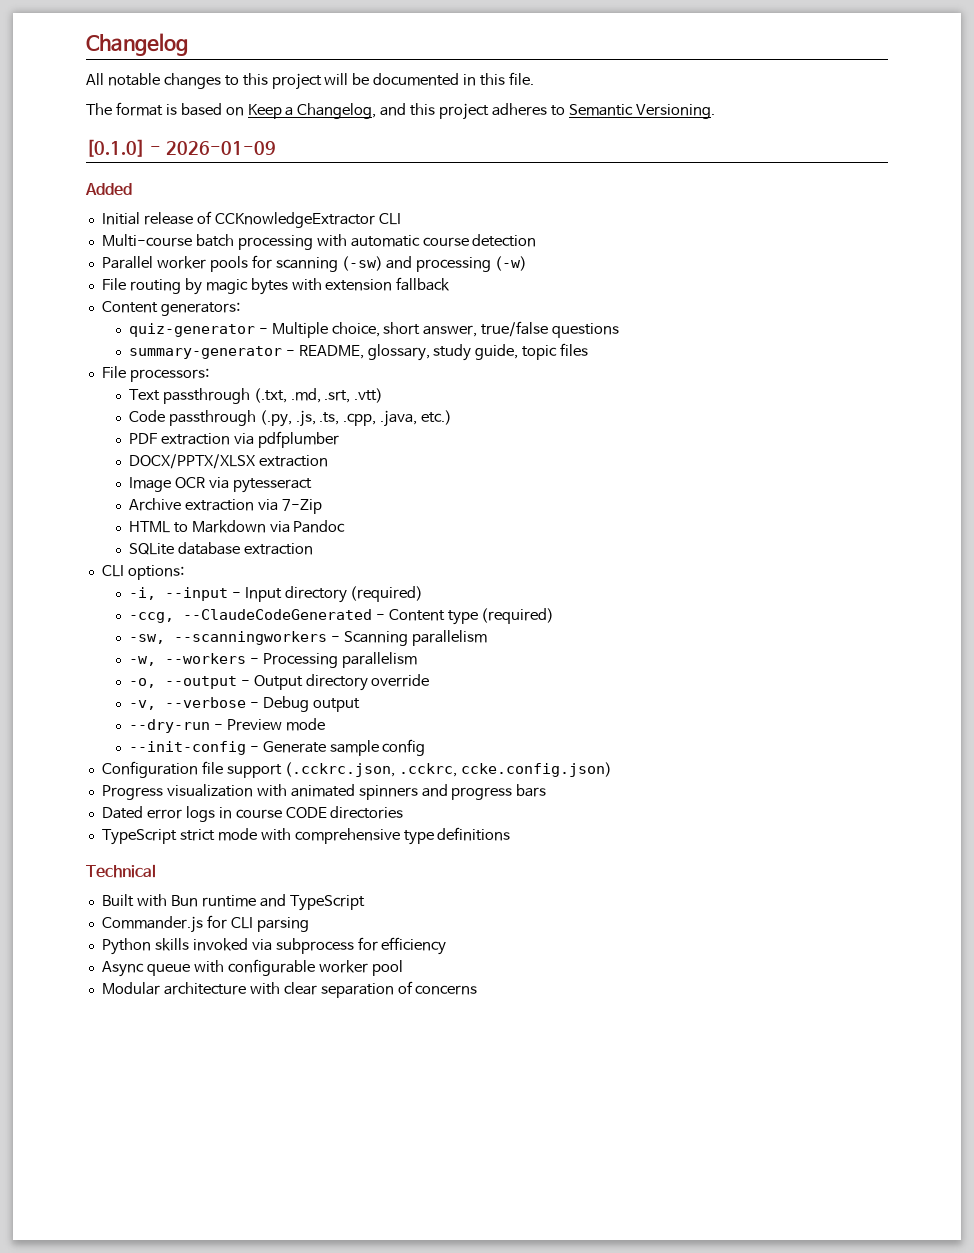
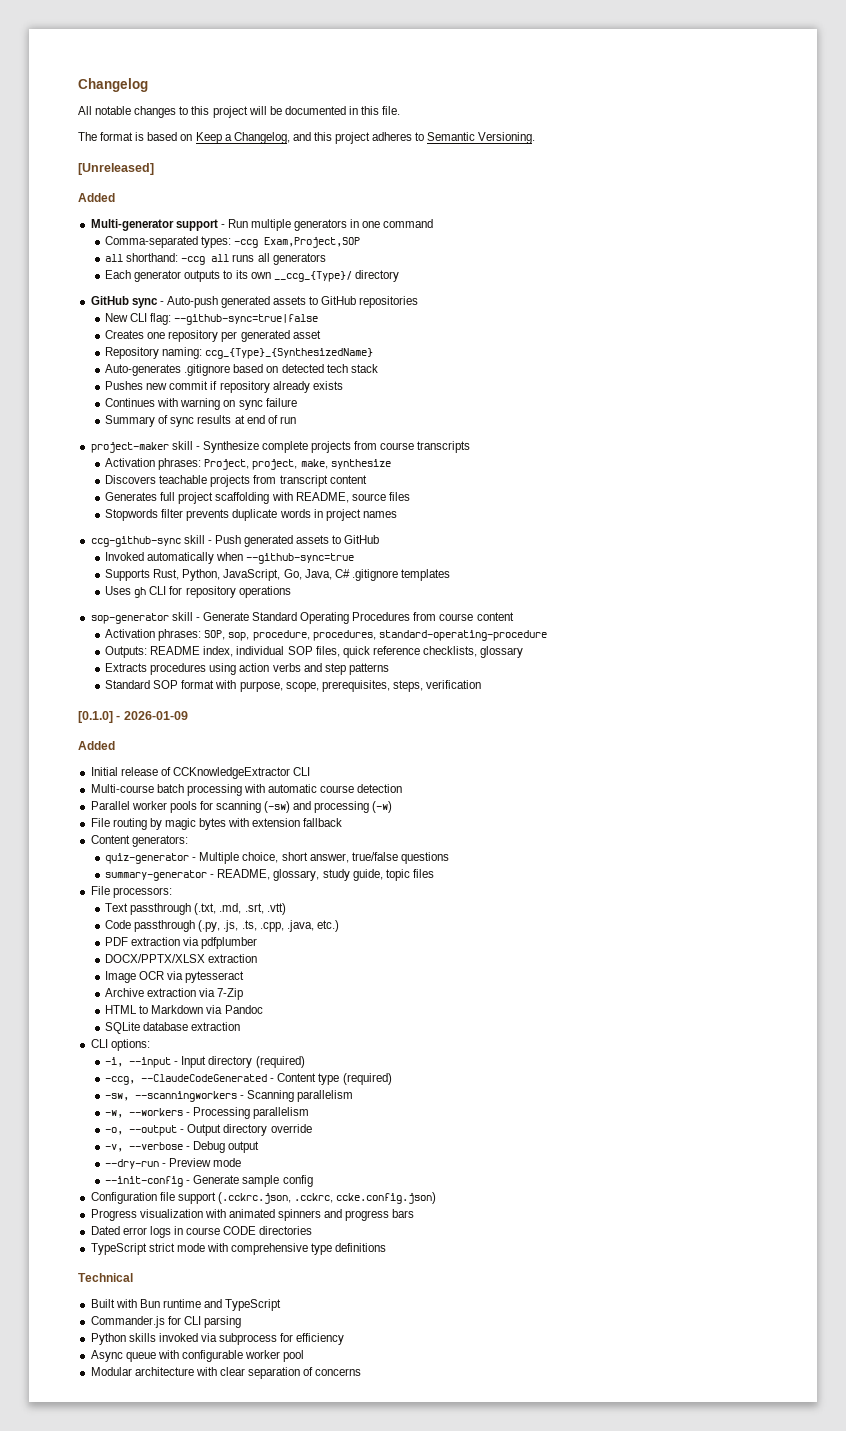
(715, 111) none -> [78,163,154,175] [78,193,115,202] [90,219,434,231] [105,236,361,248] [105,253,326,265] [105,270,399,282] [90,296,419,308] [105,313,319,325] [105,330,321,342] [105,347,374,359] [105,364,378,376] [105,381,343,393] [105,398,297,410] [105,415,296,427] [90,441,471,453] [105,458,391,470] [105,475,367,487] [105,492,410,504] [105,509,397,521] [90,535,380,547] [105,552,355,564] [105,569,450,581] [105,586,291,598] [90,612,514,624] [105,629,547,641] [105,646,524,658] [105,663,389,675] [105,680,481,692] // [Unreleased] // Added // Multi-generator support - Run multiple generators in one command // Comma-separated types: -ccg Exam,Project,SOP // all shorthand: -ccg all runs all generators // Each generator outputs to its own __ccg_{Type}/ directory // GitHub sync - Auto-push generated assets to GitHub repositories // New CLI flag: --github-sync=true|false // Creates one repository per generated asset // Repository naming: ccg_{Type}_{SynthesizedName} // Auto-generates .gitignore based on detected tech stack // Pushes new commit if repository already exists // Continues with warning on sync failure // Summary of sync results at end of run // project-maker skill - Synthesize complete projects from course transcripts // Activation phrases: Project, project, make, synthesize // Discovers teachable projects from transcript content // Generates full project scaffolding with README, source files // Stopwords filter prevents duplicate words in project names // ccg-github-sync skill - Push generated assets to GitHub // Invoked automatically when --github-sync=true // Supports Rust, Python, JavaScript, Go, Java, C# .gitignore templates // Uses gh CLI for repository operations // sop-generator skill - Generate Standard Operating Procedures from course content // Activation phrases: SOP, sop, procedure, procedures, standard-operating-procedure // Outputs: README index, individual SOP files, quick reference checklists, glossary // Extracts procedures using action verbs and step patterns // Standard SOP format with purpose, scope, prerequisites, steps, verification

